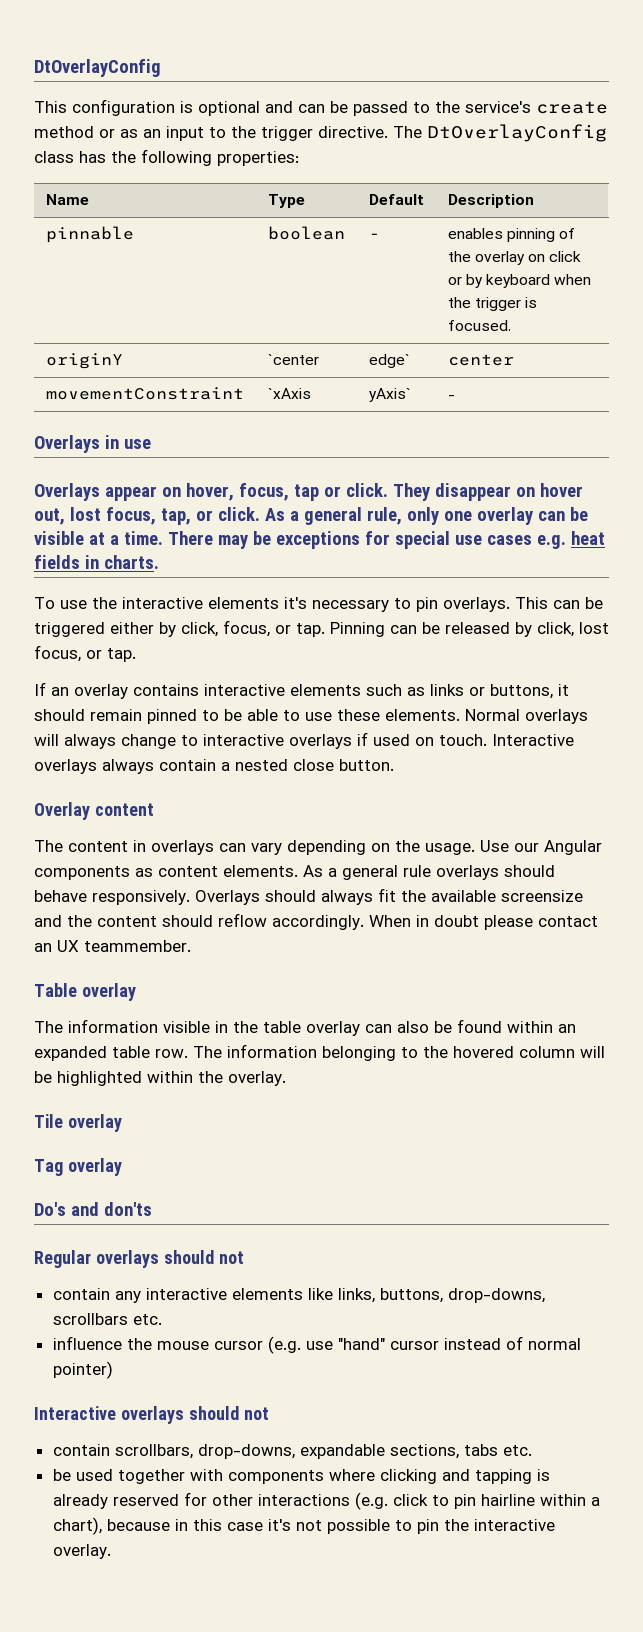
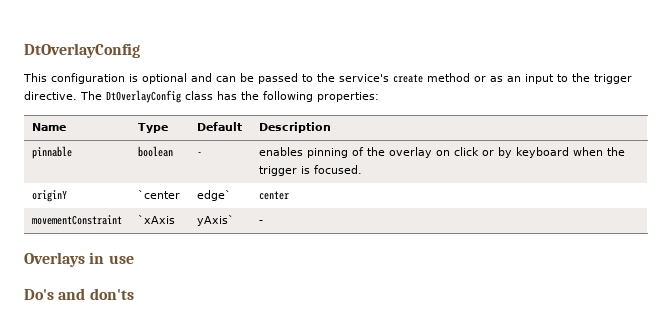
[34,483,583,501] [34,507,588,525] [34,531,605,549] [34,555,159,569] [34,597,603,612] [34,620,609,637] [34,645,136,662] [34,682,569,699] [34,709,588,724] [34,732,574,749] [34,759,394,774] [34,802,154,820] [34,840,602,855] [34,865,555,880] [34,888,583,905] [34,913,598,930] [34,940,191,952] [34,983,136,1001] [34,1019,576,1036] [34,1044,605,1061] [34,1071,286,1086] [34,1114,122,1132] [34,1158,122,1176] [34,1202,152,1216] [34,1250,244,1268] [52,1288,545,1303] [52,1313,162,1325] [52,1336,581,1354] [52,1361,113,1379] [34,1406,269,1424] [52,1444,532,1459] [52,1469,550,1484] [52,1492,600,1510] [52,1517,555,1535] [52,1544,111,1559] Overlays appear on hover, focus, tap or click. They disappear on hover out, lost focus, tap, or click. As a general rule, only one overlay can be visible at a time. There may be exceptions for special use cases e.g. heat fields in charts. // To use the interactive elements it's necessary to pin overlays. This can be triggered either by click, focus, or tap. Pinning can be released by click, lost focus, or tap. // If an overlay contains interactive elements such as links or buttons, it should remain pinned to be able to use these elements. Normal overlays will always change to interactive overlays if used on touch. Interactive overlays always contain a nested close button. // Overlay content // The content in overlays can vary depending on the usage. Use our Angular components as content elements. As a general rule overlays should behave responsively. Overlays should always fit the available screensize and the content should reflow accordingly. When in doubt please contact an UX teammember. // Table overlay // The information visible in the table overlay can also be found within an expanded table row. The information belonging to the hovered column will be highlighted within the overlay. // Tile overlay // Tag overlay // Do's and don'ts // Regular overlays should not // contain any interactive elements like links, buttons, drop-downs, scrollbars etc. // influence the mouse cursor (e.g. use "hand" cursor instead of normal pointer) // Interactive overlays should not // contain scrollbars, drop-downs, expandable sections, tabs etc. // be used together with components where clicking and tapping is already reserved for other interactions (e.g. click to pin hairline within a chart), because in this case it's not possible to pin the interactive overlay. -> [24,288,134,300] Do's and don'ts

